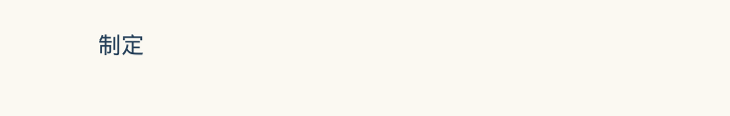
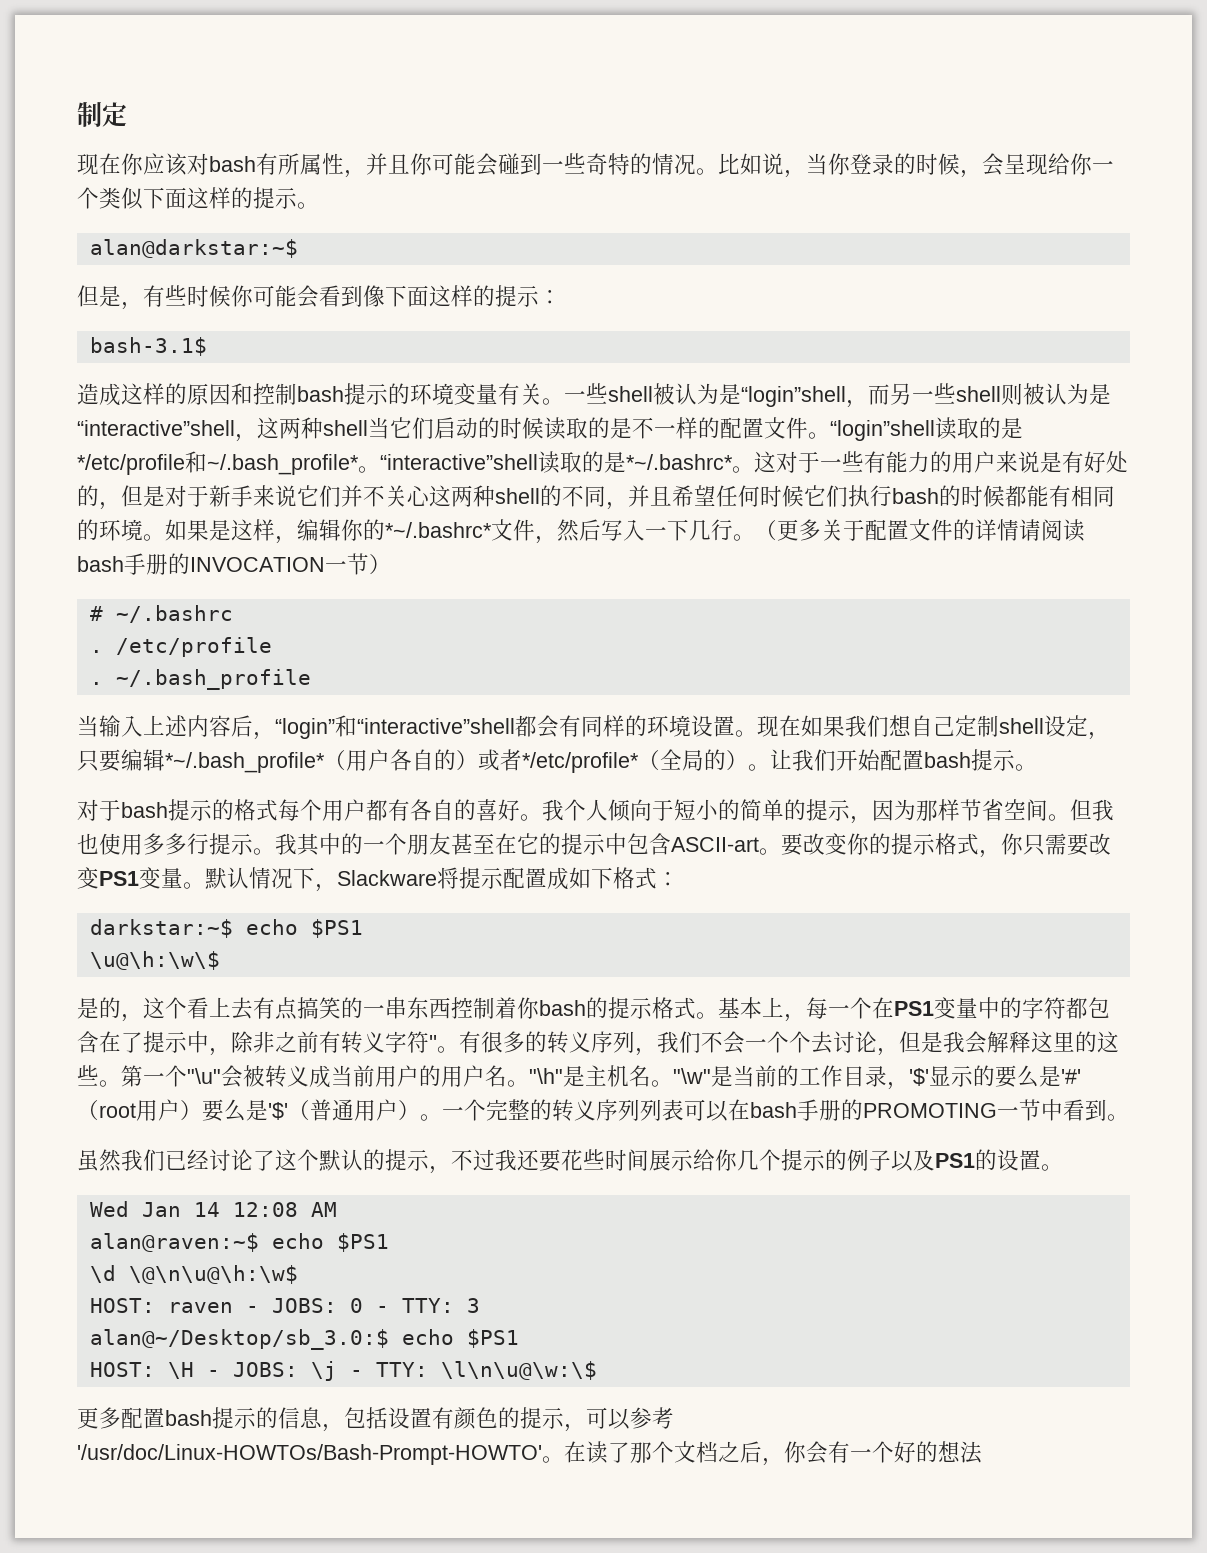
(145, 45) none -> [77,153,1114,178] [77,187,319,210] [89,239,298,258] [77,285,561,310] [89,337,207,356] [77,383,1111,408] [77,417,1023,442] [77,451,1128,475] [77,485,1115,510] [77,519,1085,544] [77,553,391,575] [89,605,233,623] [89,637,272,657] [89,669,311,690] [77,715,1110,740] [77,749,1037,773] [77,799,1114,824] [77,833,1111,858] [77,867,679,892] [89,919,363,938] [89,951,220,970] [77,997,1110,1022] [77,1031,1119,1056] [77,1065,1081,1090] [77,1099,1129,1122] [77,1149,1063,1174] [89,1201,337,1217] [89,1233,389,1252] [89,1265,298,1284] [89,1298,480,1313] [89,1329,519,1350] [89,1361,597,1381] [77,1407,674,1432] [77,1441,982,1466] // 现在你应该对bash有所属性，并且你可能会碰到一些奇特的情况。比如说，当你登录的时候，会呈现给你一个类似下面这样的提示。 // alan@darkstar:~$ // 但是，有些时候你可能会看到像下面这样的提示： // bash-3.1$ // 造成这样的原因和控制bash提示的环境变量有关。一些shell被认为是“login”shell，而另一些shell则被认为是“interactive”shell，这两种shell当它们启动的时候读取的是不一样的配置文件。“login”shell读取的是*/etc/profile和~/.bash_profile*。“interactive”shell读取的是*~/.bashrc*。这对于一些有能力的用户来说是有好处的，但是对于新手来说它们并不关心这两种shell的不同，并且希望任何时候它们执行bash的时候都能有相同的环境。如果是这样，编辑你的*~/.bashrc*文件，然后写入一下几行。（更多关于配置文件的详情请阅读bash手册的INVOCATION一节） // # ~/.bashrc // . /etc/profile // . ~/.bash_profile // 当输入上述内容后，“login”和“interactive”shell都会有同样的环境设置。现在如果我们想自己定制shell设定，只要编辑*~/.bash_profile*（用户各自的）或者*/etc/profile*（全局的）。让我们开始配置bash提示。 // 对于bash提示的格式每个用户都有各自的喜好。我个人倾向于短小的简单的提示，因为那样节省空间。但我也使用多多行提示。我其中的一个朋友甚至在它的提示中包含ASCII-art。要改变你的提示格式，你只需要改变PS1变量。默认情况下，Slackware将提示配置成如下格式： // darkstar:~$ echo $PS1 // \u@\h:\w\$ // 是的，这个看上去有点搞笑的一串东西控制着你bash的提示格式。基本上，每一个在PS1变量中的字符都包含在了提示中，除非之前有转义字符''。有很多的转义序列，我们不会一个个去讨论，但是我会解释这里的这些。第一个"\u"会被转义成当前用户的用户名。"\h"是主机名。"\w"是当前的工作目录，'$'显示的要么是'#'（root用户）要么是'$'（普通用户）。一个完整的转义序列列表可以在bash手册的PROMOTING一节中看到。 // 虽然我们已经讨论了这个默认的提示，不过我还要花些时间展示给你几个提示的例子以及PS1的设置。 // Wed Jan 14 12:08 AM // alan@raven:~$ echo $PS1 // \d \@\n\u@\h:\w$ // HOST: raven - JOBS: 0 - TTY: 3 // alan@~/Desktop/sb_3.0:$ echo $PS1 // HOST: \H - JOBS: \j - TTY: \l\n\u@\w:\$ // 更多配置bash提示的信息，包括设置有颜色的提示，可以参考'/usr/doc/Linux-HOWTOs/Bash-Prompt-HOWTO'。在读了那个文档之后，你会有一个好的想法

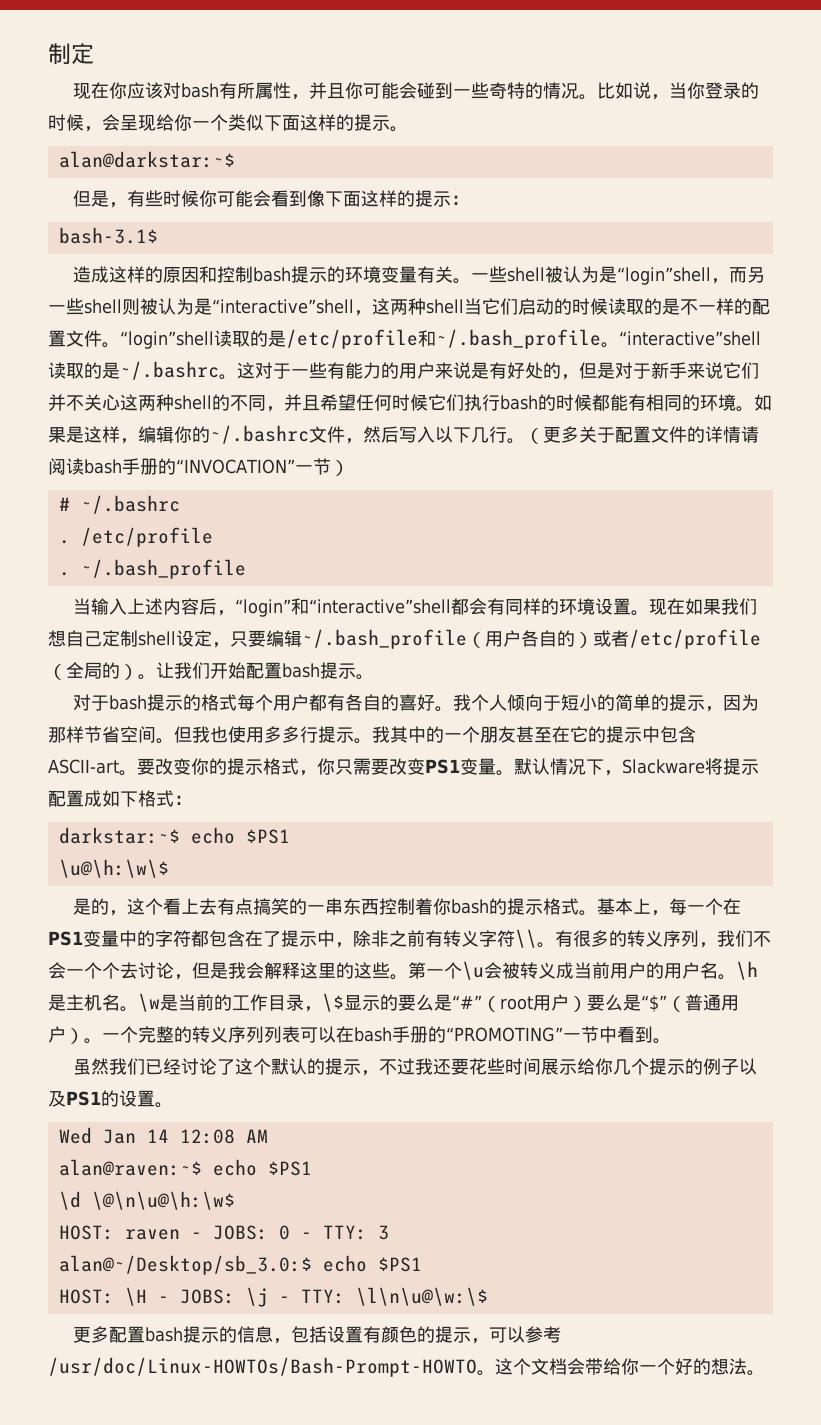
[77,451,359,475] */etc/profile和~/.bash_profile* -> [285,329,601,349] /etc/profile和~/.bash_profile
[626,454,733,470] *~/.bashrc* -> [120,361,219,380] ~/.bashrc
[385,522,492,538] *~/.bashrc* -> [210,425,309,444] ~/.bashrc
[645,527,667,538] 一 -> [435,426,453,443] 以
[190,557,325,572] INVOCATION -> [176,459,295,474] “INVOCATION”
[165,752,325,773] *~/.bash_profile* -> [302,629,467,649] ~/.bash_profile
[522,752,639,773] */etc/profile* -> [629,629,761,649] /etc/profile
[429,1035,437,1050] '' -> [515,929,537,948] \\
[187,1068,221,1084] "\u" -> [462,961,484,980] \u
[529,1068,563,1084] "\h" -> [736,961,758,980] \h
[673,1068,711,1084] "\w" -> [138,993,160,1012] \w
[909,1068,929,1086] '$' -> [322,993,344,1012] \$
[1061,1069,1081,1084] '#' -> [452,995,482,1009] “#”
[268,1102,288,1120] '$' -> [641,995,667,1012] “$”
[863,1103,997,1118] PROMOTING -> [446,1027,563,1042] “PROMOTING”
[77,1441,850,1466] '/usr/doc/Linux-HOWTOs/Bash-Prompt-HOWTO'。在读了那个文档之后，你会有 -> [48,1357,639,1377] /usr/doc/Linux-HOWTOs/Bash-Prompt-HOWTO。这个文档会带给你
(982, 1452) none -> [747,1370,765,1376] 。

